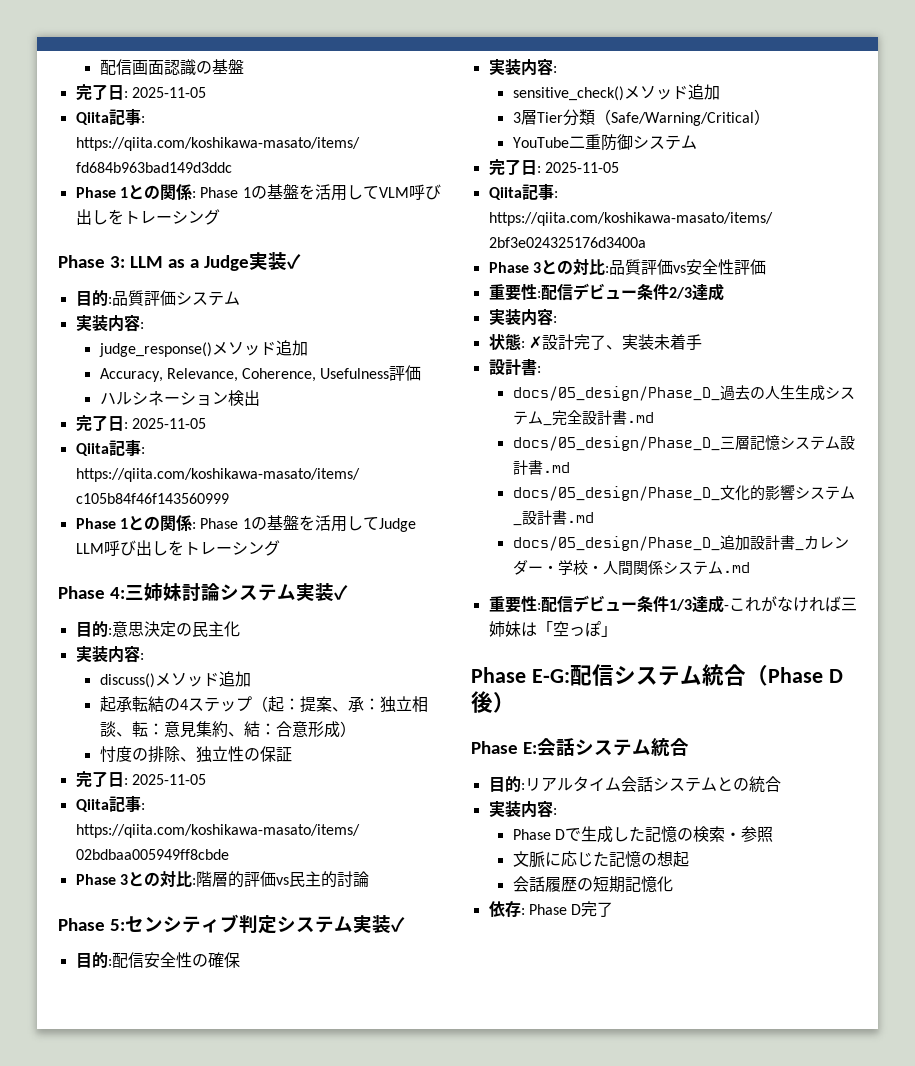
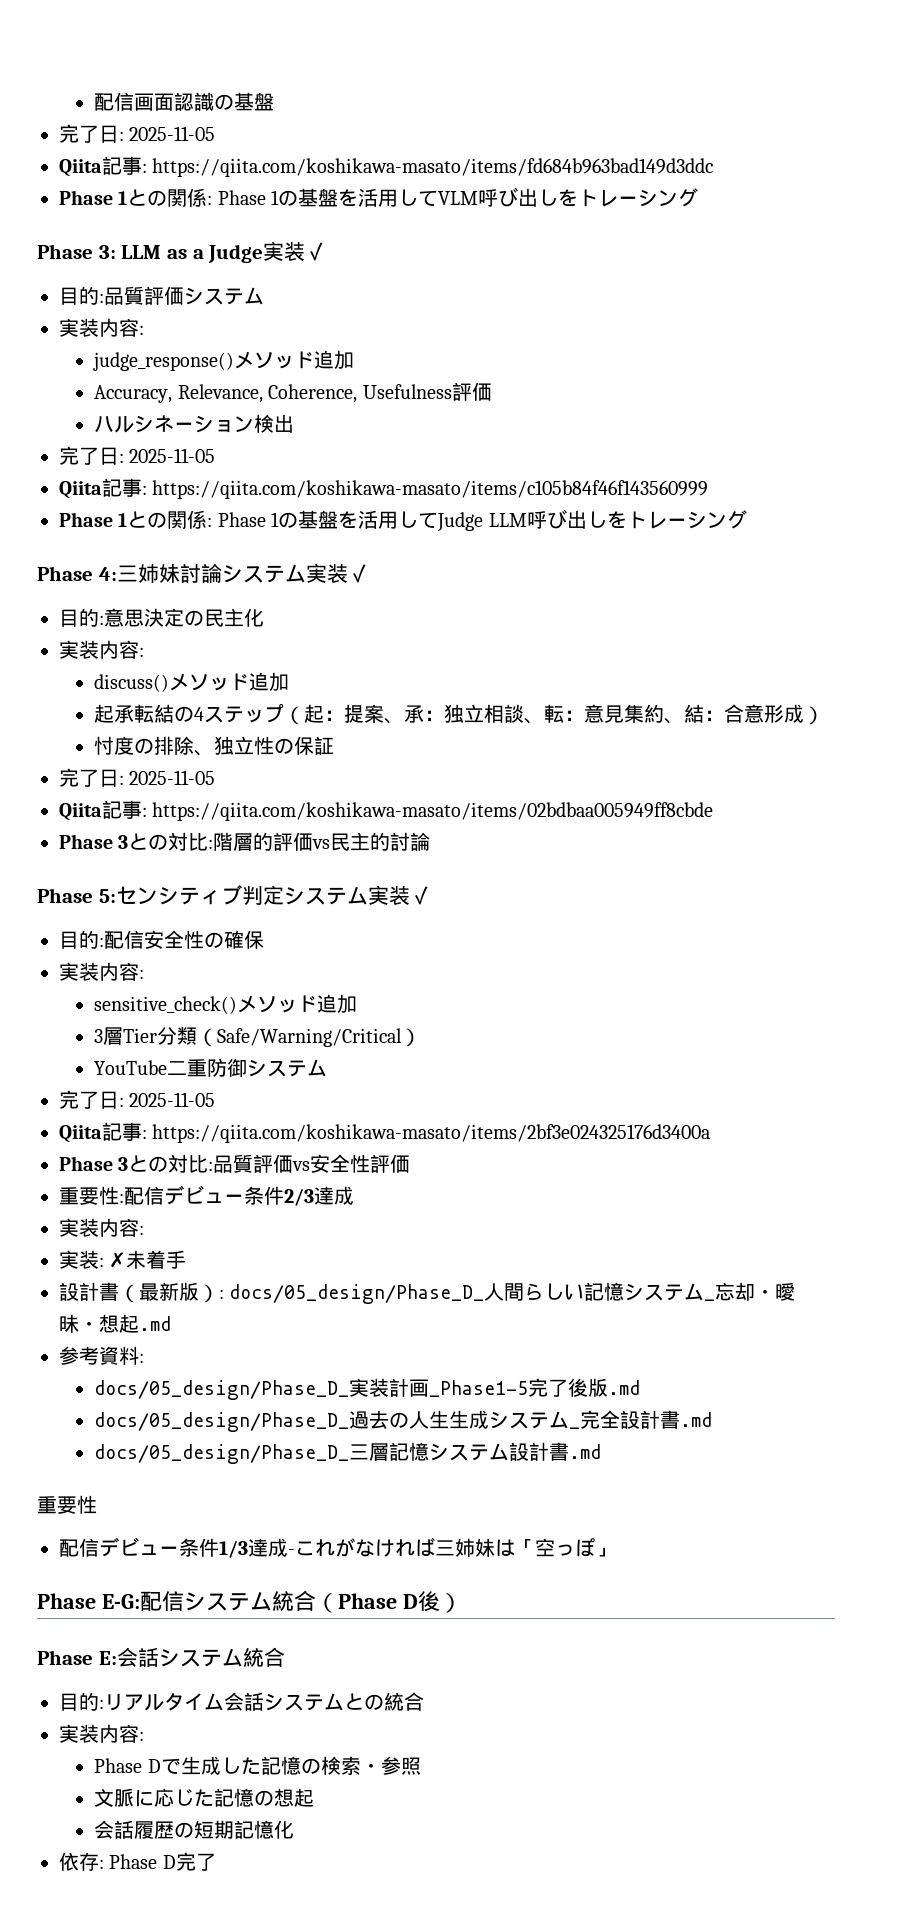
[488,333,521,350] 状態 -> [59,1250,99,1269] 実装
[541,334,654,350] 設計完了、実装 -> (127, 1260) none
[536,366,541,373] : -> [119,1282,796,1304] [59,1314,171,1333] [59,1346,144,1365] [94,1378,641,1400] （最新版）: docs/05_design/Phase_D_人間らしい記憶システム_忘却・曖昧・想起.md // 参考資料: // docs/05_design/Phase_D_実装計画_Phase1-5完了後版.md
[512,485,855,501] [512,510,594,526] [512,535,849,551] [512,560,750,576] [488,595,541,613] // docs/05_design/Phase_D_文化的影響システム_設計書.md // docs/05_design/Phase_D_追加設計書_カレンダー・学校・人間関係システム.md // 重要性: -> [37,1495,97,1514] // 重要性 //

